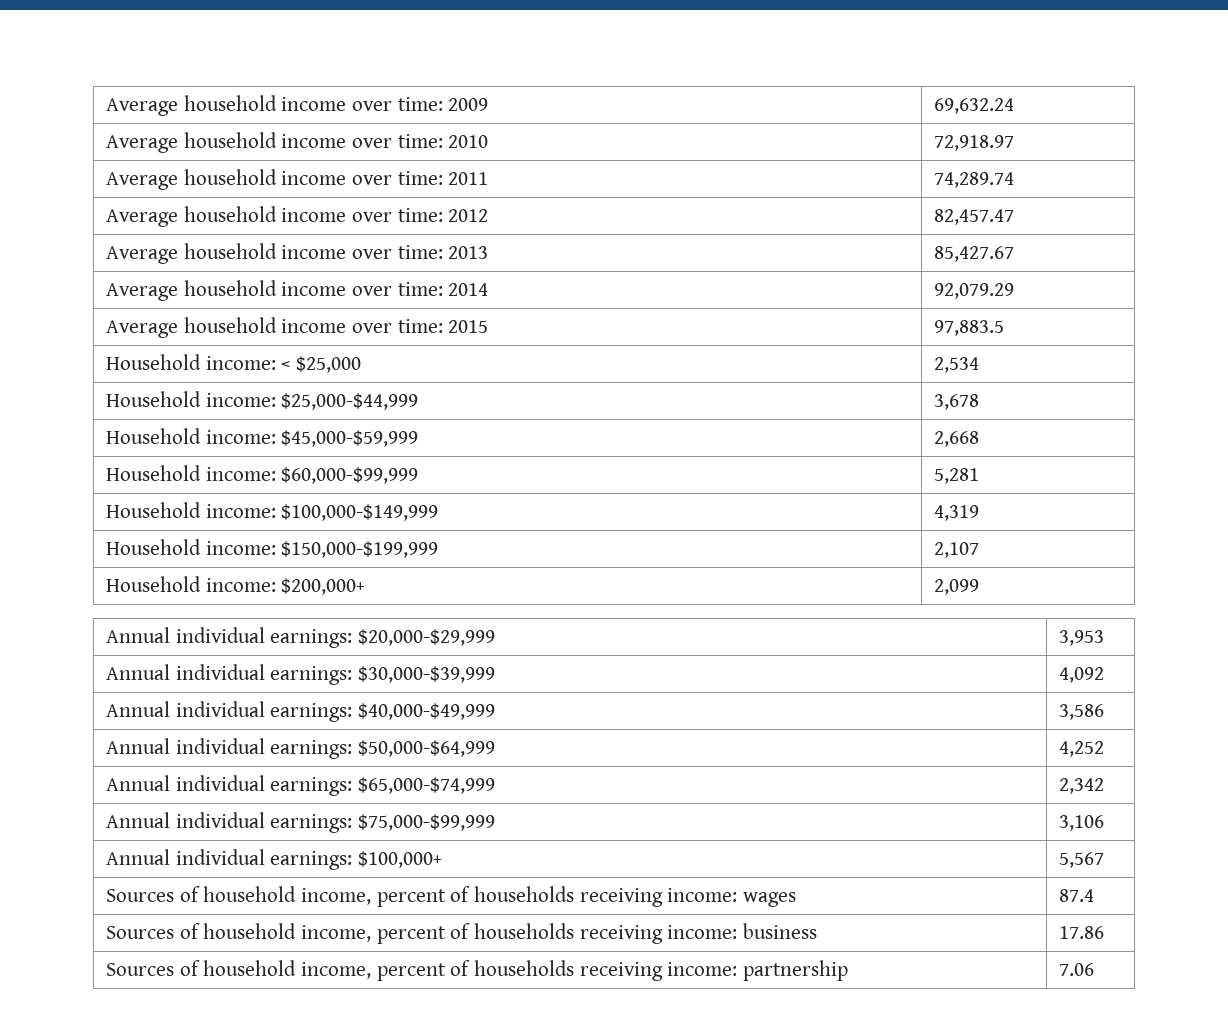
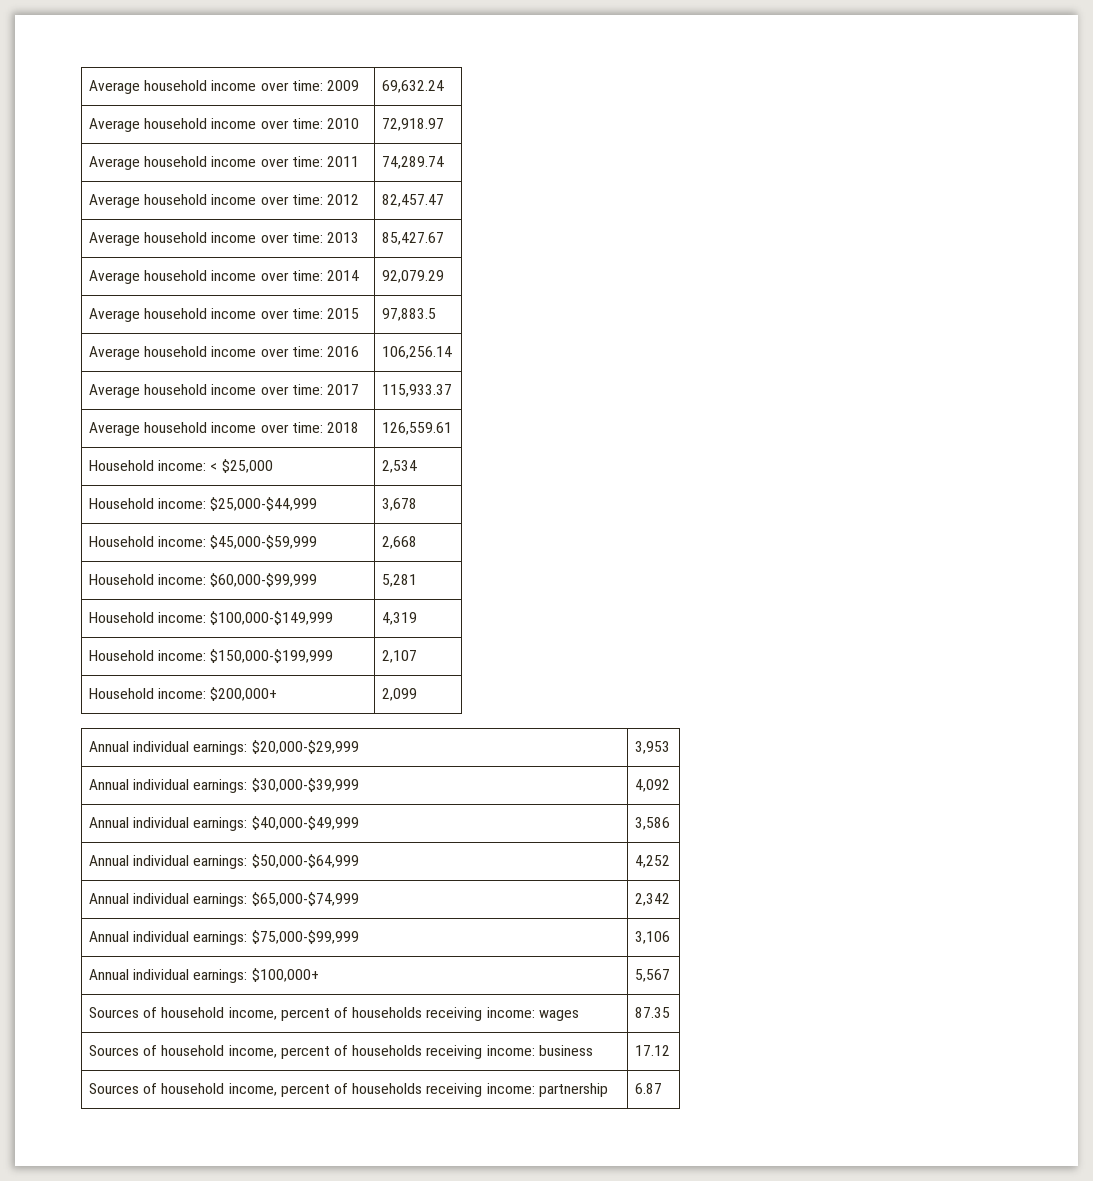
(1005, 328) none -> [89,346,359,360] [382,346,453,359] [89,384,359,398] [382,384,453,397] [89,422,359,436] [382,422,453,435] // Average household income over time: 2016 | 106,256.14 // Average household income over time: 2017 | 115,933.37 // Average household income over time: 2018 | 126,559.61
[1059,889,1095,902] 87.4 -> [635,1007,671,1018] 87.35
[1059,926,1105,939] 17.86 -> [635,1045,671,1056] 17.12
[1059,963,1095,976] 7.06 -> [635,1083,663,1094] 6.87

